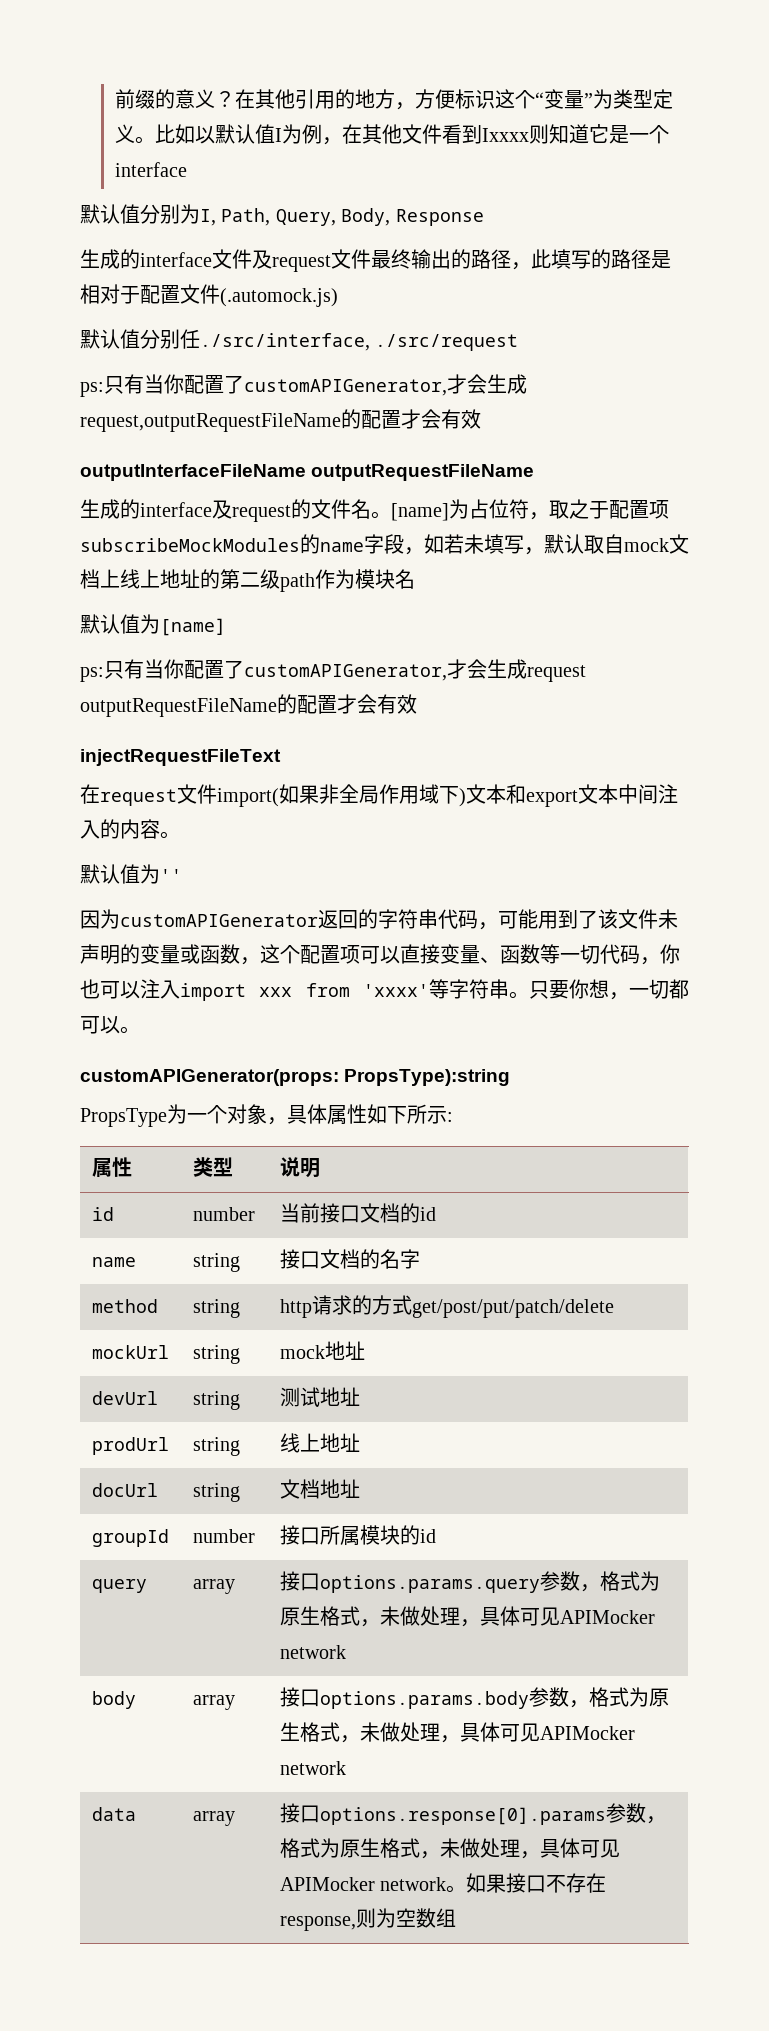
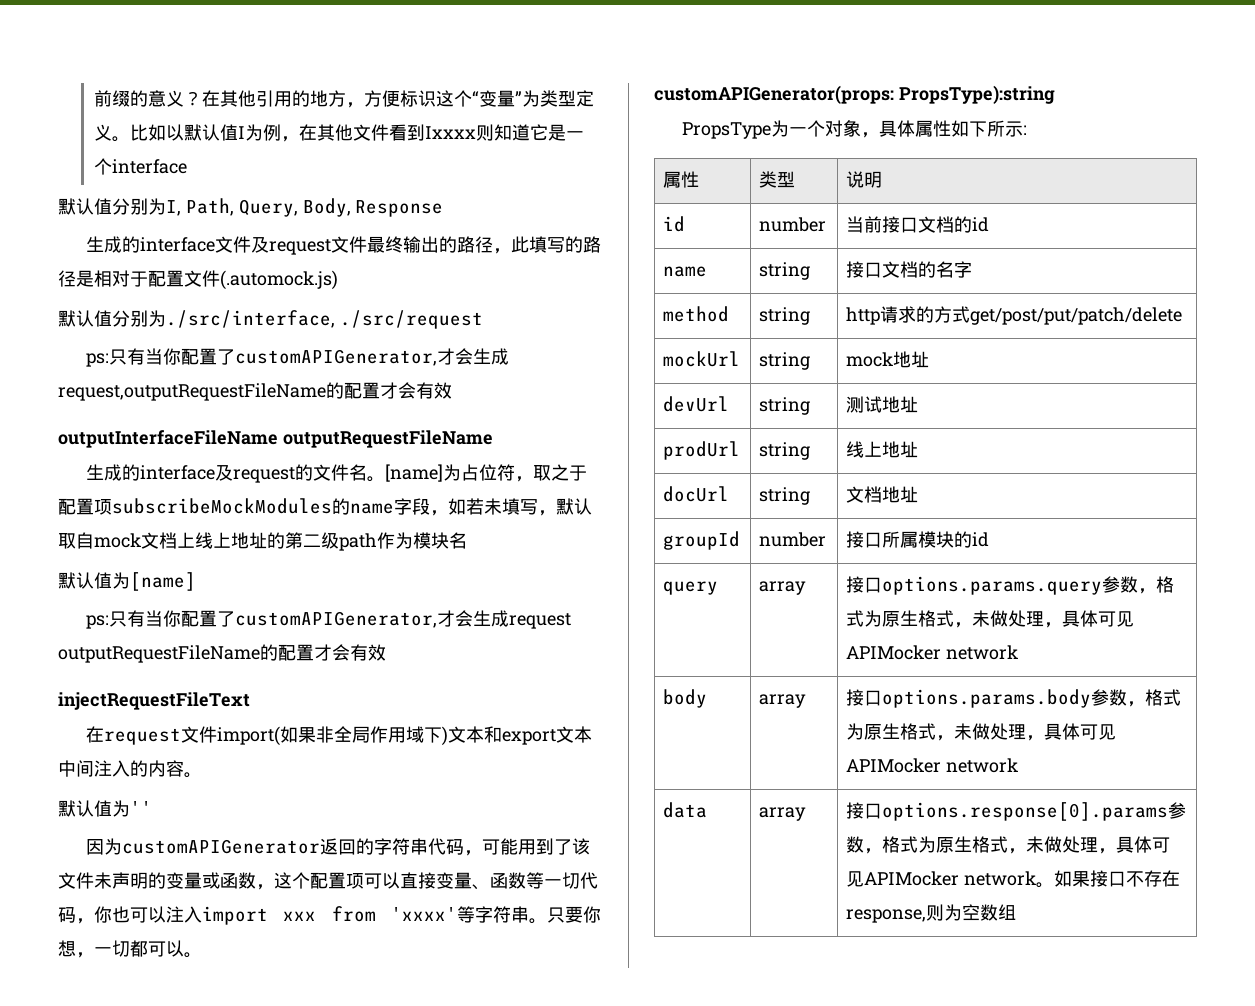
[180,329,200,349] 任 -> [148,310,166,327] 为

